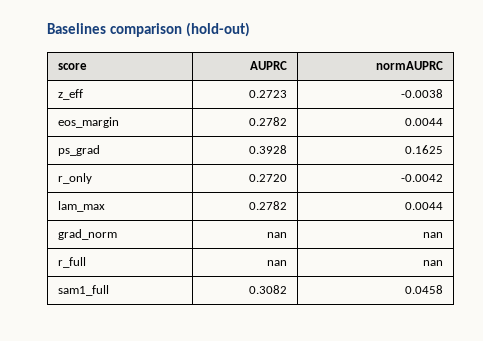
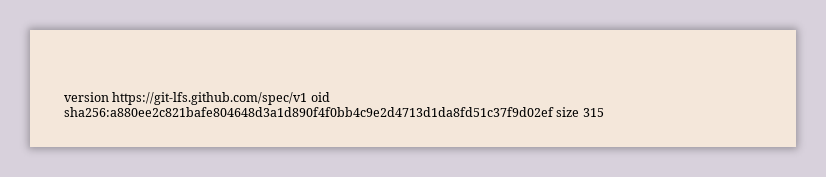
[47,22,251,37] [58,63,88,70] [249,61,287,70] [375,61,443,70] [58,89,84,100] [248,90,287,98] [400,89,443,98] [58,117,120,128] [248,117,287,126] [404,118,443,126] [58,145,101,156] [248,145,287,154] [404,145,443,154] [58,173,93,184] [248,174,287,182] [400,174,443,182] [58,201,106,212] [248,201,287,210] [404,202,443,210] [58,229,118,240] [266,232,287,238] [422,232,443,238] [58,257,87,268] [266,260,287,266] [422,260,443,266] [58,285,110,296] [248,285,287,294] [404,285,443,294] Baselines comparison (hold-out) // score | AUPRC | normAUPRC // z_eff | 0.2723 | -0.0038 // eos_margin | 0.2782 | 0.0044 // ps_grad | 0.3928 | 0.1625 // r_only | 0.2720 | -0.0042 // lam_max | 0.2782 | 0.0044 // grad_norm | nan | nan // r_full | nan | nan // sam1_full | 0.3082 | 0.0458 -> [64,92,330,105] [64,107,604,117] version https://git-lfs.github.com/spec/v1 oid sha256:a880ee2c821bafe804648d3a1d890f4f0bb4c9e2d4713d1da8fd51c37f9d02ef size 315

